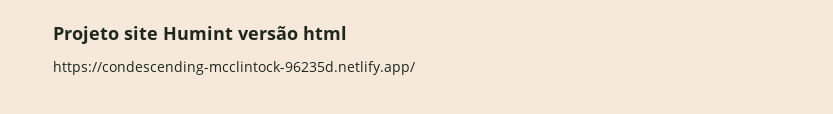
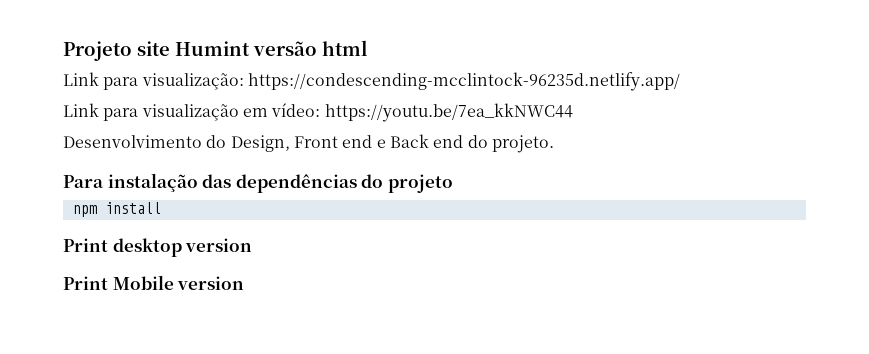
[53,61,415,75] https://condescending-mcclintock-96235d.netlify.app/ -> [63,72,680,91] [63,103,573,122] [63,134,554,153] [63,173,453,193] [72,202,161,217] [63,238,253,257] [63,275,245,290] Link para visualização: https://condescending-mcclintock-96235d.netlify.app/ // Link para visualização em vídeo: https://youtu.be/7ea_kkNWC44 // Desenvolvimento do Design, Front end e Back end do projeto. // Para instalação das dependências do projeto // npm install // Print desktop version // Print Mobile version

